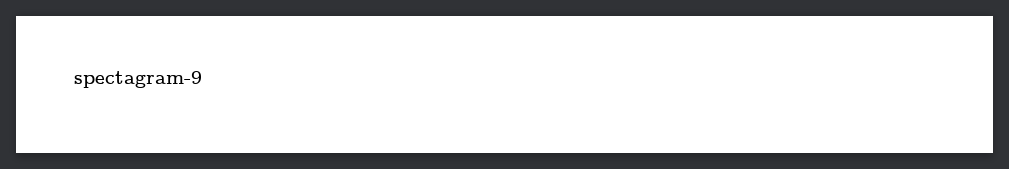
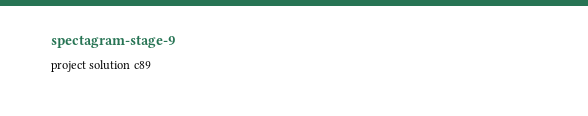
[74,71,202,88] spectagram-9 -> [51,35,175,48] [51,60,151,72] spectagram-stage-9 // project solution c89

